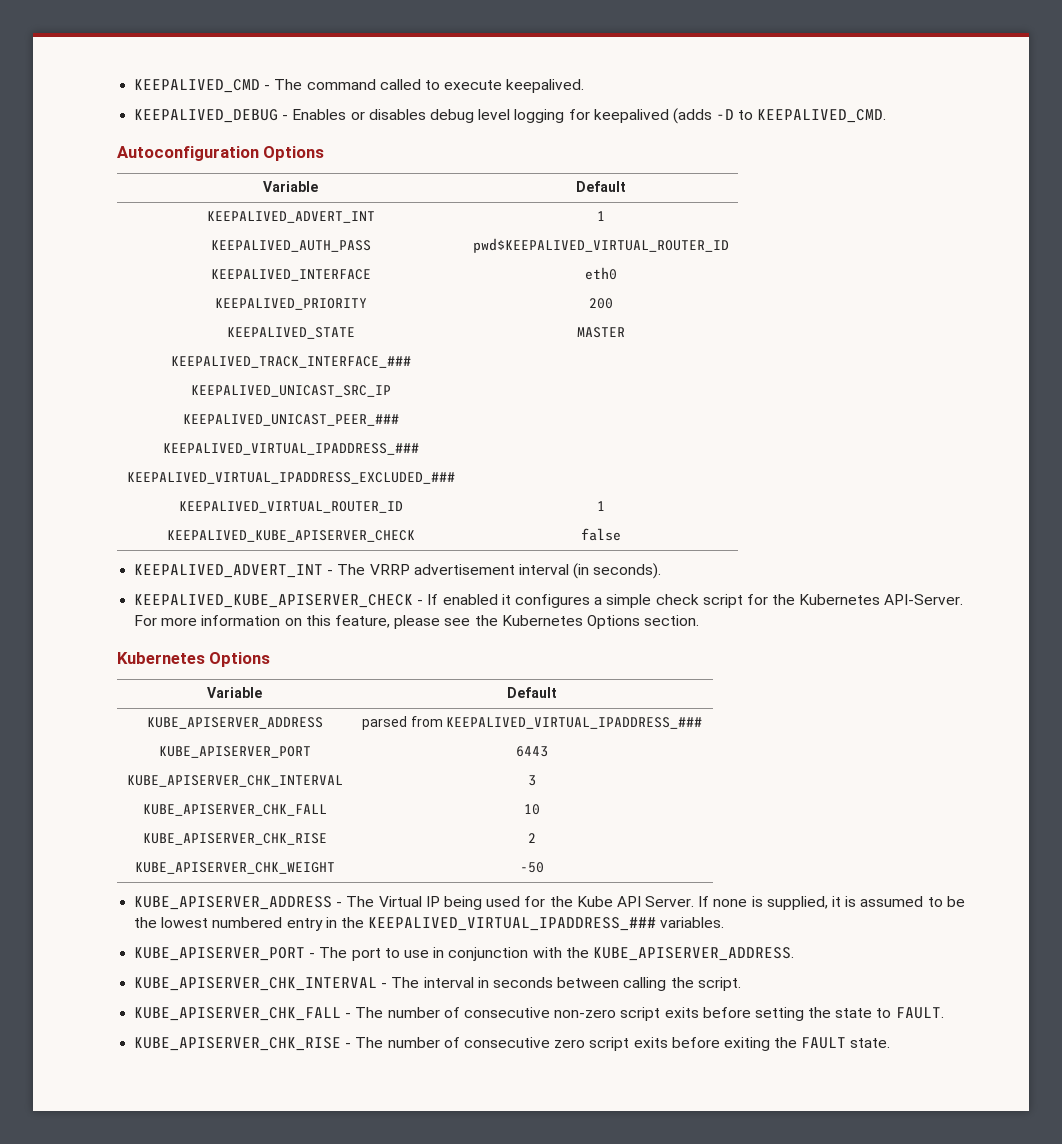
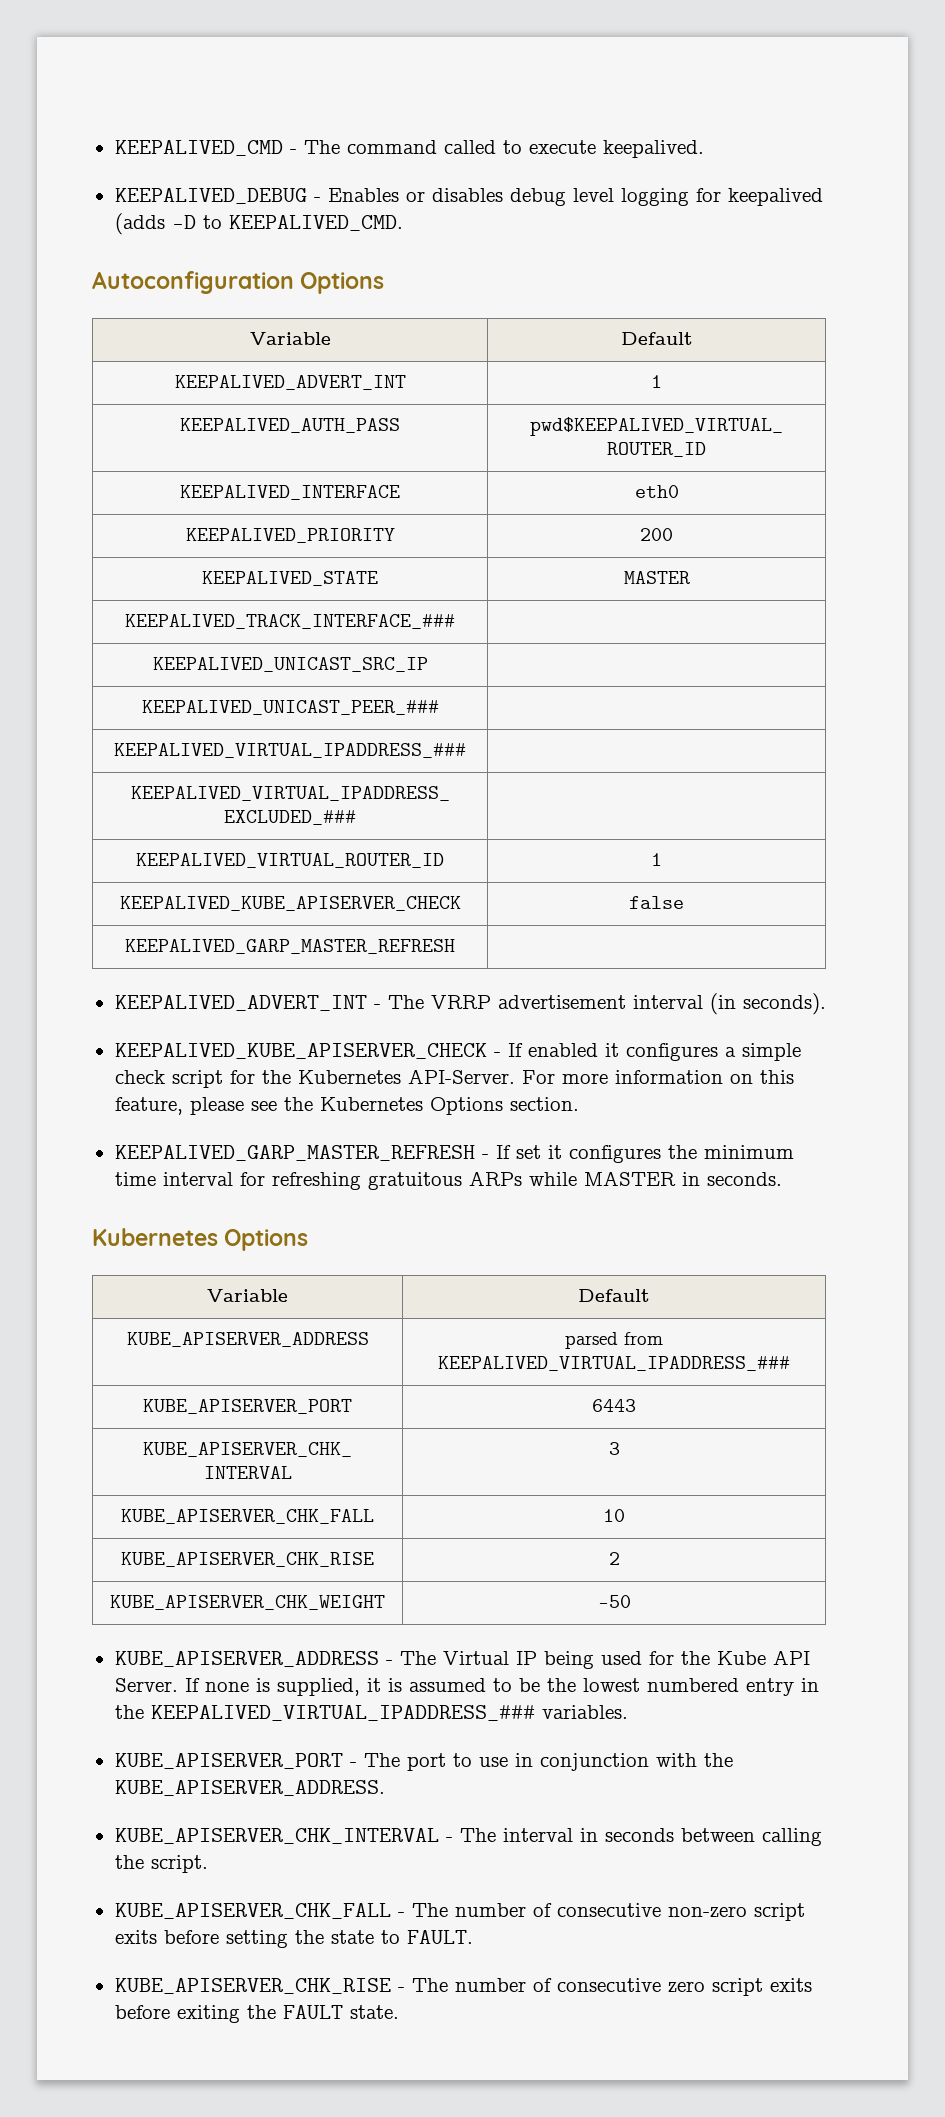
(621, 534) none -> [125,939,455,954] // KEEPALIVED_GARP_MASTER_REFRESH |
(700, 620) none -> [114,1145,794,1163] [114,1171,782,1190] // KEEPALIVED_GARP_MASTER_REFRESH - If set it configures the minimum time interval for refreshing gratuitous ARPs while MASTER in seconds.

